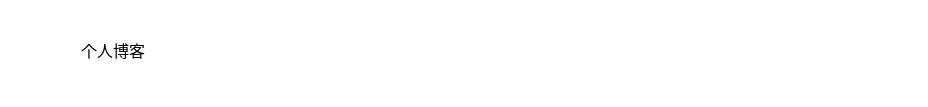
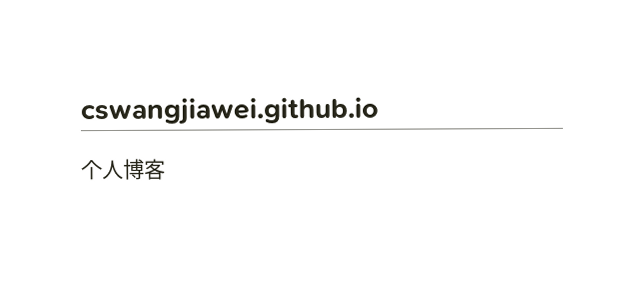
(81, 51) none -> [80,96,379,126] cswangjiawei.github.io //

